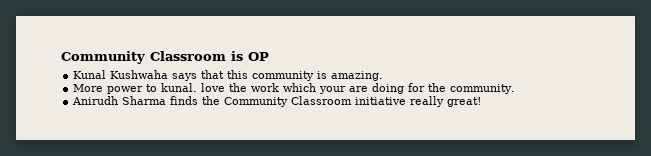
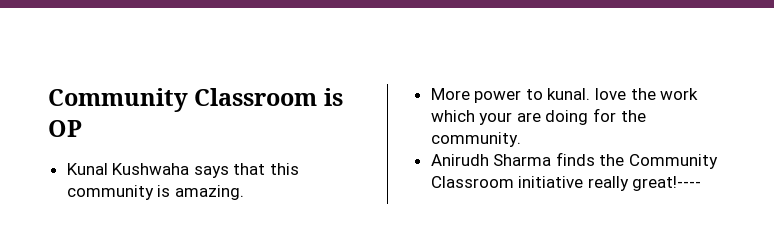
[447,97,482,107] great! -> [632,176,702,191] great!----

